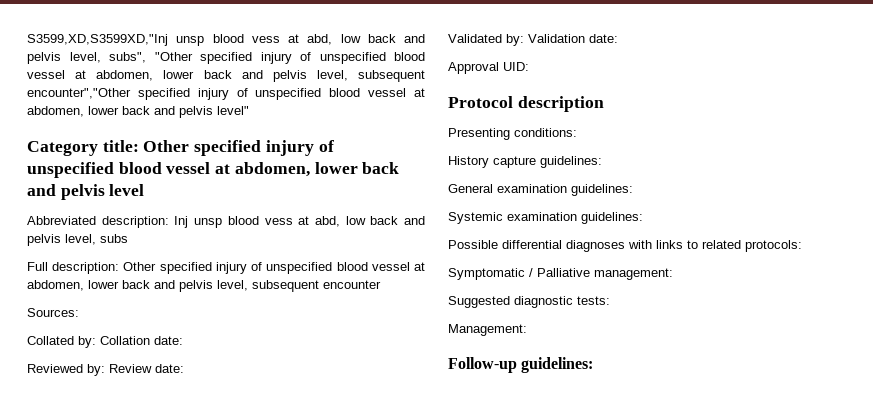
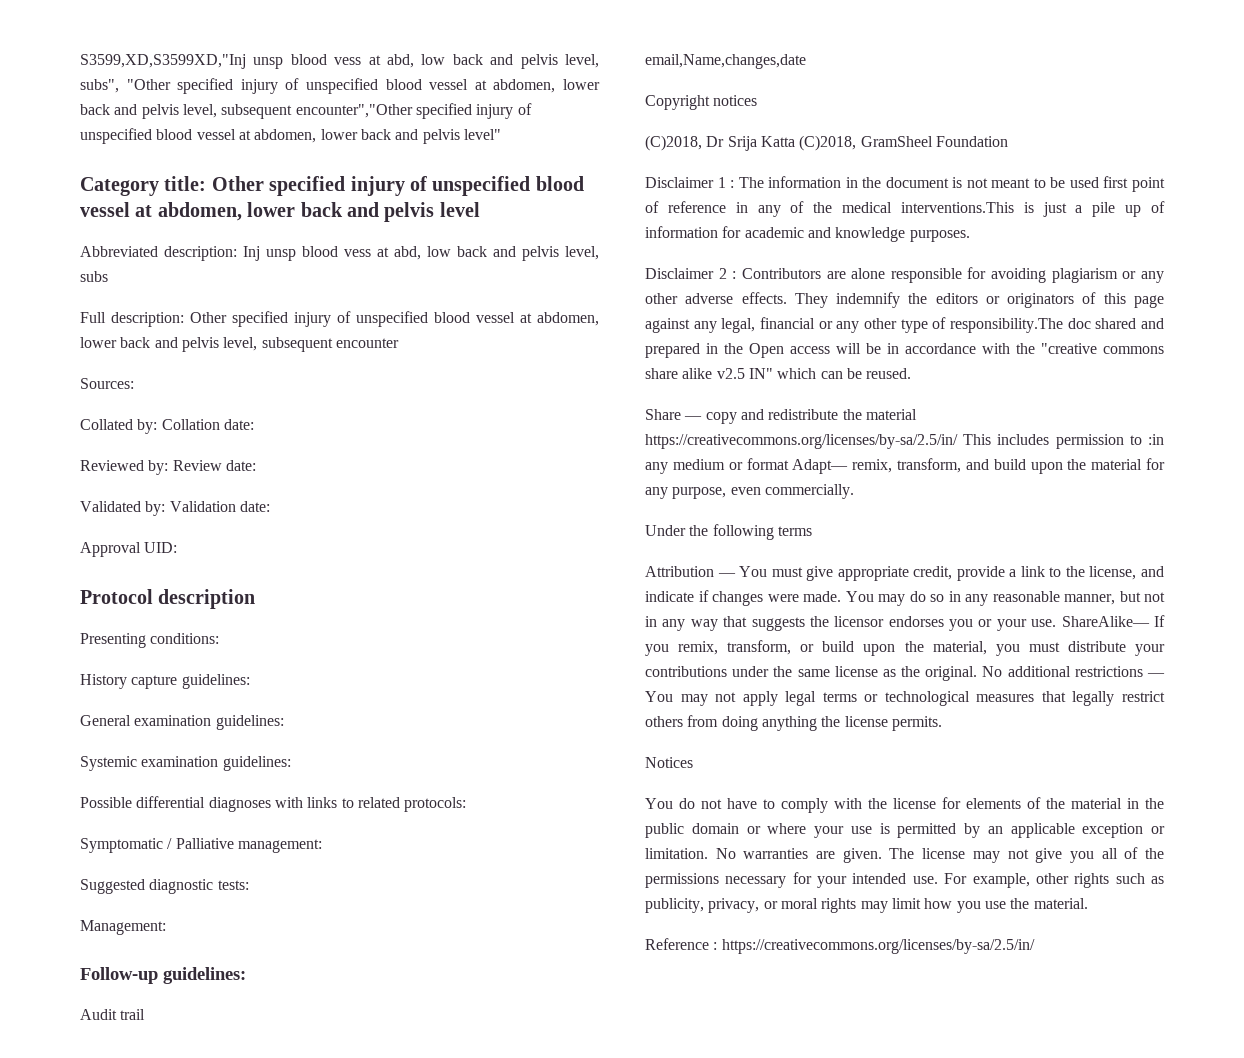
(594, 365) none -> [80,1009,146,1020] [645,54,806,69] [645,95,758,110] [645,135,1008,151] [645,176,1166,192] [645,201,1165,217] [645,226,970,242] [645,267,1164,283] [645,292,1164,308] [645,317,1164,333] [645,343,1164,358] [645,368,912,379] [645,409,917,424] [645,434,1164,449] [645,458,1165,474] [645,484,854,499] [645,524,812,540] [645,566,1164,581] [645,590,1165,606] [645,615,1165,631] [645,640,1165,656] [645,666,1165,681] [645,691,1165,706] [645,715,942,731] [645,757,693,768] [645,797,1164,813] [645,823,1165,838] [645,847,1164,863] [645,872,1164,888] [645,898,1088,913] [645,938,1035,954] // Audit trail // email,Name,changes,date // Copyright notices // (C)2018, Dr Srija Katta (C)2018, GramSheel Foundation // Disclaimer 1 : The information in the document is not meant to be used first point of reference in any of the medical interventions.This is just a pile up of information for academic and knowledge purposes. // Disclaimer 2 : Contributors are alone responsible for avoiding plagiarism or any other adverse effects. They indemnify the editors or originators of this page against any legal, financial or any other type of responsibility.The doc shared and prepared in the Open access will be in accordance with the "creative commons share alike v2.5 IN" which can be reused. // Share — copy and redistribute the material https://creativecommons.org/licenses/by-sa/2.5/in/ This includes permission to :in any medium or format Adapt— remix, transform, and build upon the material for any purpose, even commercially. // Under the following terms // Attribution — You must give appropriate credit, provide a link to the license, and indicate if changes were made. You may do so in any reasonable manner, but not in any way that suggests the licensor endorses you or your use. ShareAlike— If you remix, transform, or build upon the material, you must distribute your contributions under the same license as the original. No additional restrictions — You may not apply legal terms or technological measures that legally restrict others from doing anything the license permits. // Notices // You do not have to comply with the license for elements of the material in the public domain or where your use is permitted by an applicable exception or limitation. No warranties are given. The license may not give you all of the permissions necessary for your intended use. For example, other rights such as publicity, privacy, or moral rights may limit how you use the material. // Reference : https://creativecommons.org/licenses/by-sa/2.5/in/

